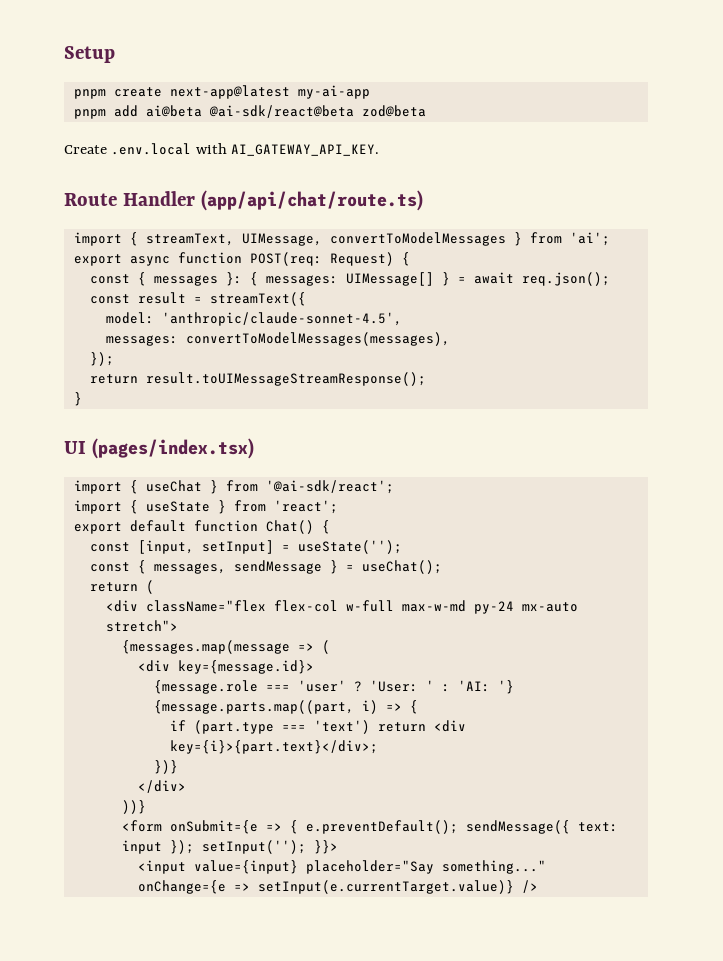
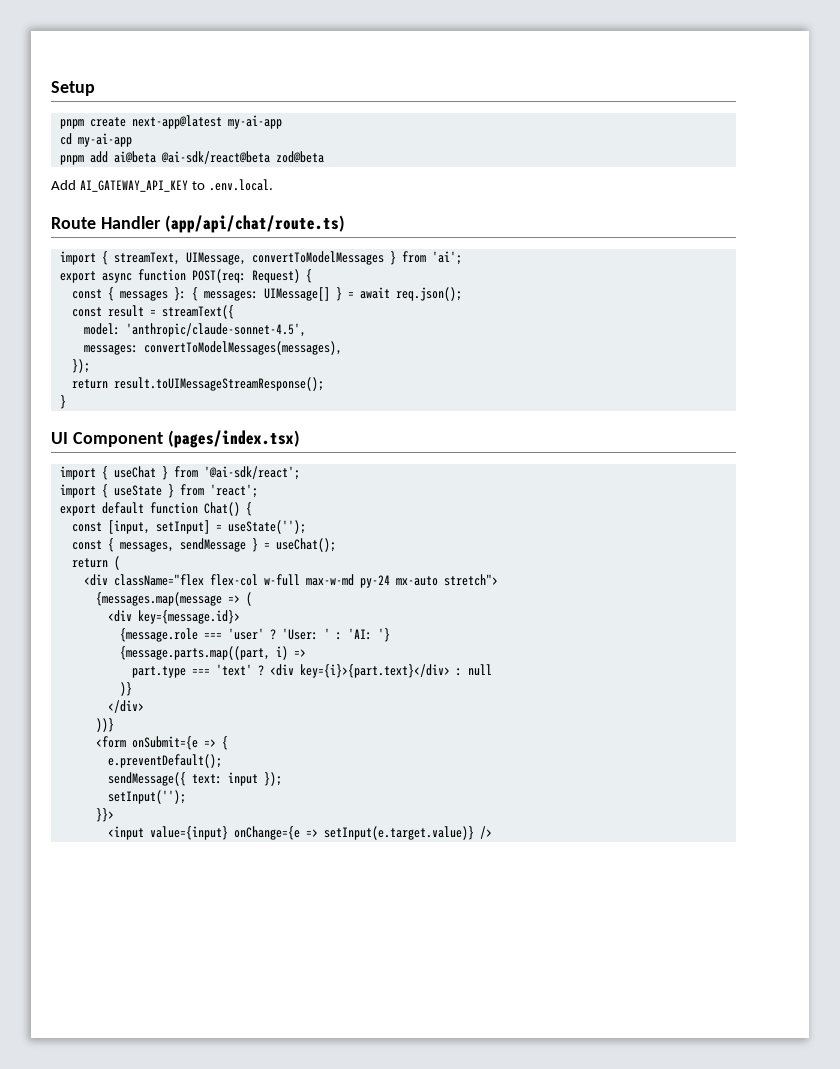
(370, 92) none -> [59,133,132,147] // cd my-ai-app
[64,143,380,156] Create .env.local with AI_GATEWAY_API_KEY. -> [51,179,273,192] Add AI_GATEWAY_API_KEY to .env.local.
(86, 447) none -> [72,432,163,447] Component
[409,700,418,714] [169,720,466,734] [169,740,378,754] [153,760,178,774] { // if (part.type === 'text') return <div key={i}>{part.text}</div>; // })} -> [131,664,492,678] [119,682,132,696] // part.type === 'text' ? <div key={i}>{part.text}</div> : null // )}
(298, 827) none -> (228, 743) //
(458, 827) none -> (222, 761) //
(194, 847) none -> (282, 779) //
(306, 847) none -> (186, 797) //
[305,860,546,874] placeholder="Say something..." -> (228, 833) none
[257,880,514,894] setInput(e.currentTarget.value)} -> [323,826,474,840] setInput(e.target.value)}

